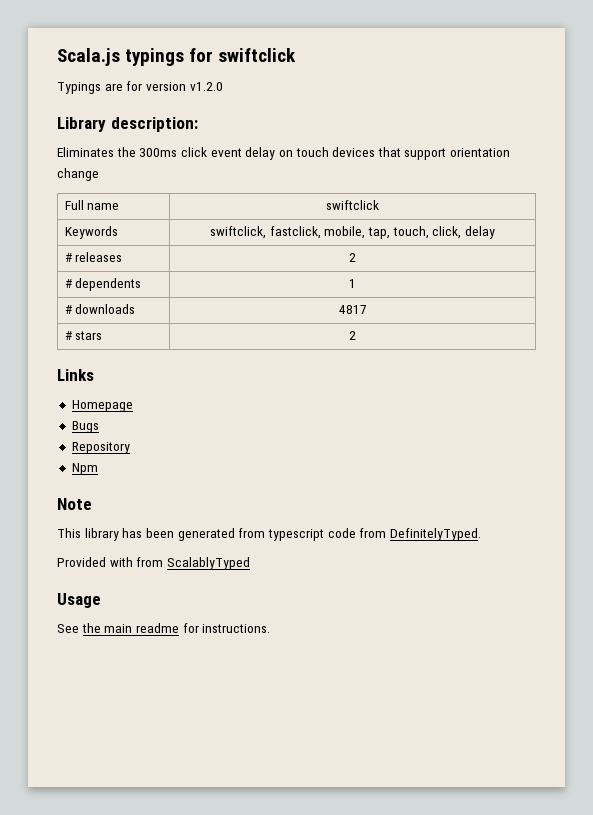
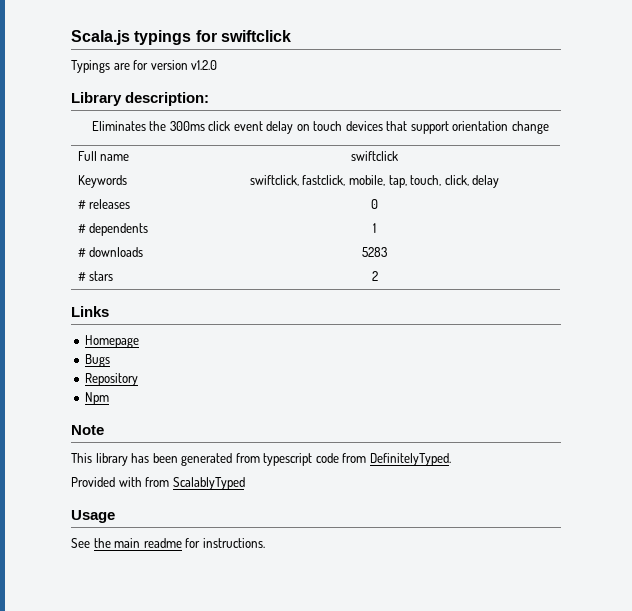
[348,253,356,262] 2 -> [371,199,378,209] 0
[338,305,367,314] 4817 -> [362,247,387,257] 5283

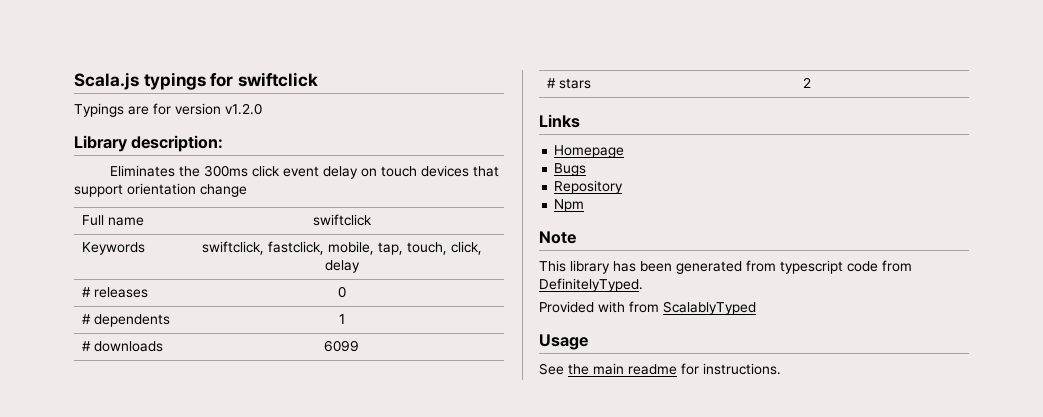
[362,247,387,257] 5283 -> [324,340,359,352] 6099

